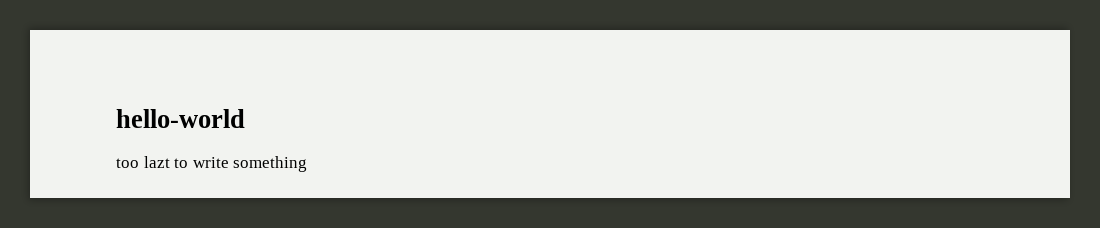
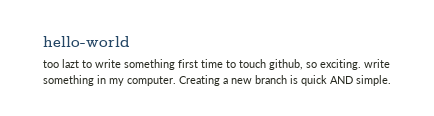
(308, 164) none -> [178,59,390,70] [43,75,391,86] first time to touch github, so exciting. write something in my computer. Creating a new branch is quick AND simple.

